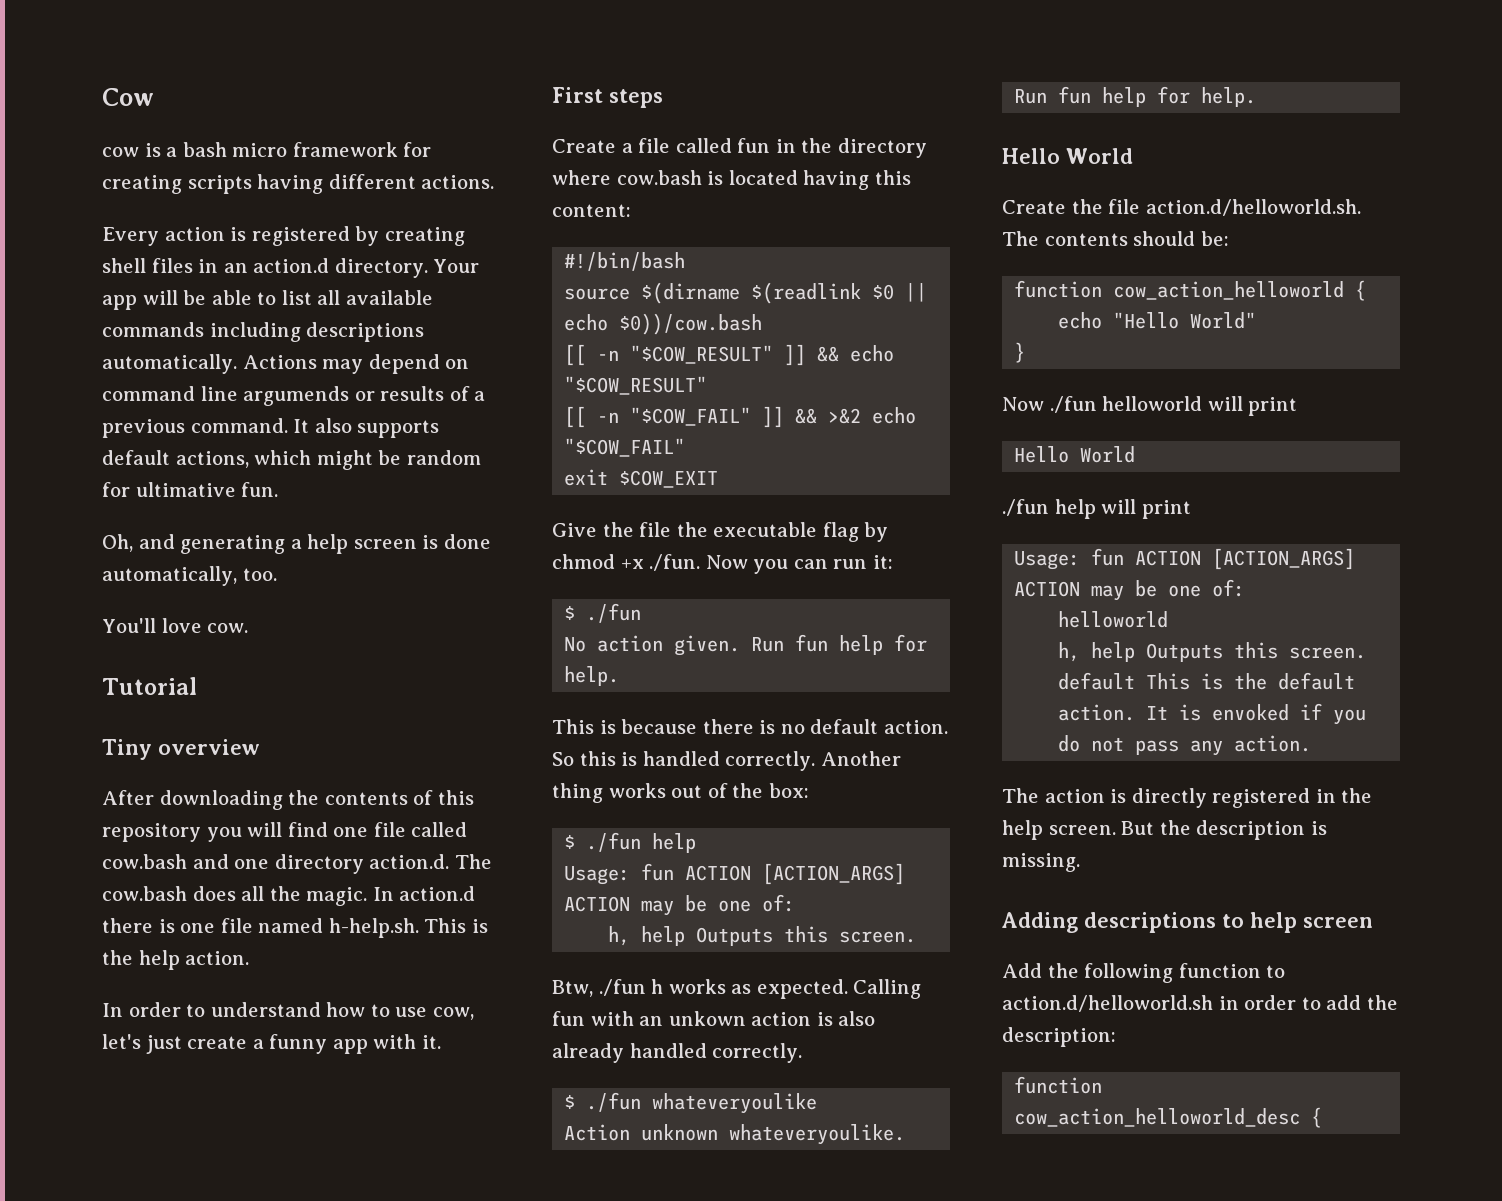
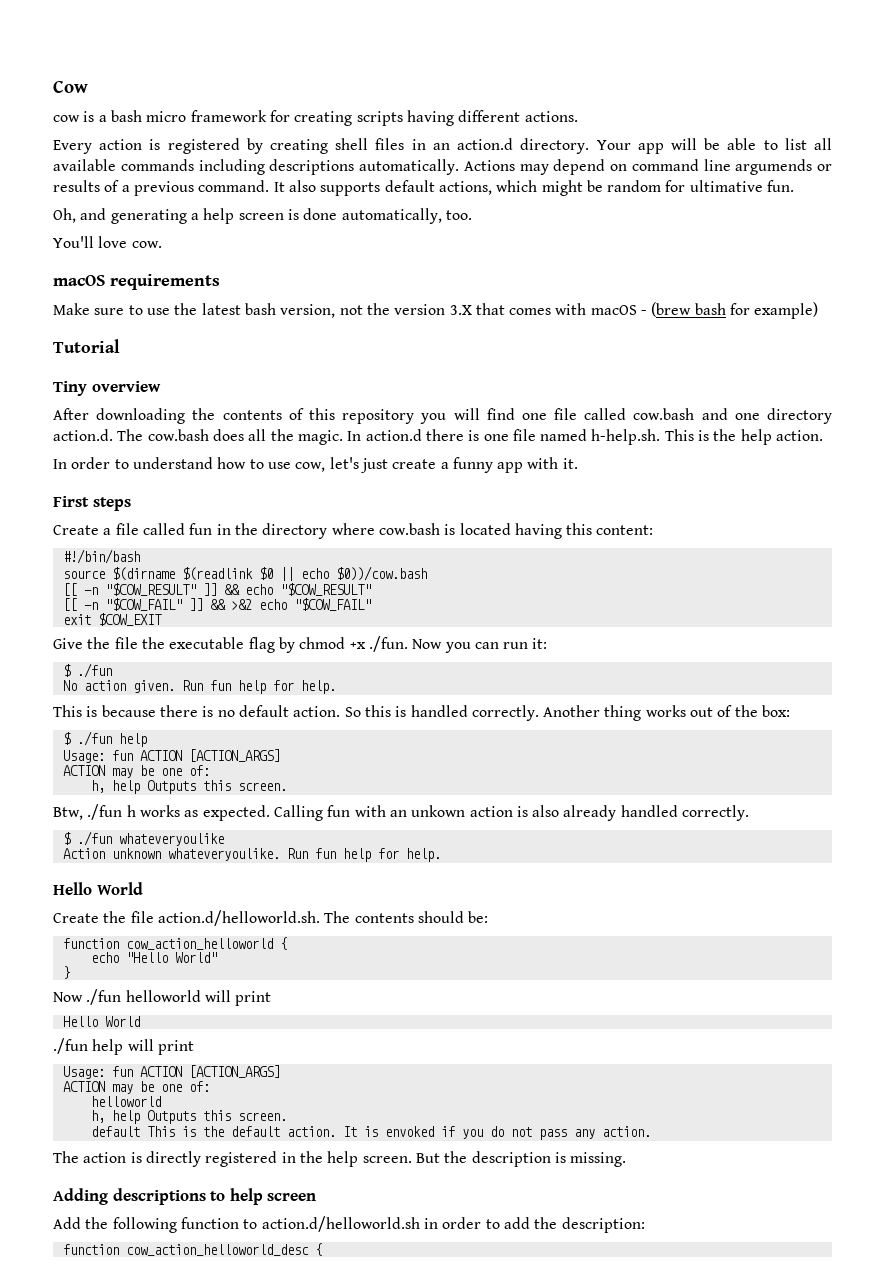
(249, 628) none -> [53,274,220,290] [53,302,819,319] // macOS requirements // Make sure to use the latest bash version, not the version 3.X that comes with macOS - (brew bash for example)

